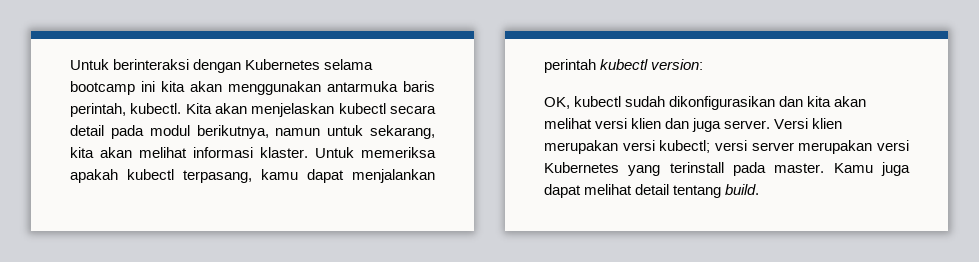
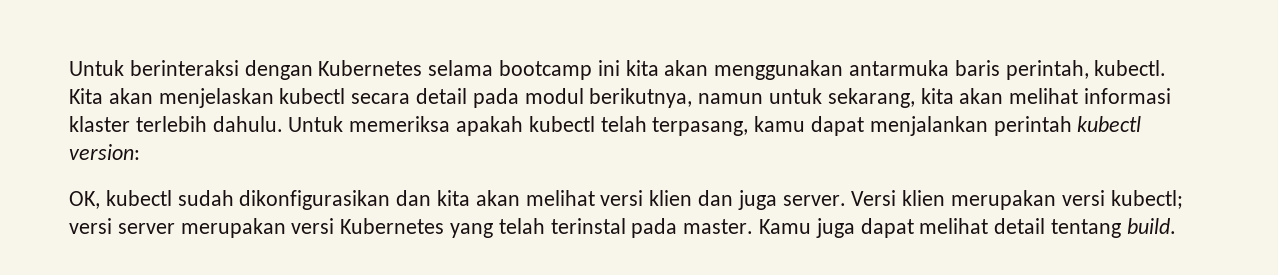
[260,147,308,158] klaster. -> [69,116,283,132] klaster terlebih dahulu.
(174, 174) none -> [600,116,647,132] telah
[669,162,724,173] terinstall -> [498,218,626,234] telah terinstal

